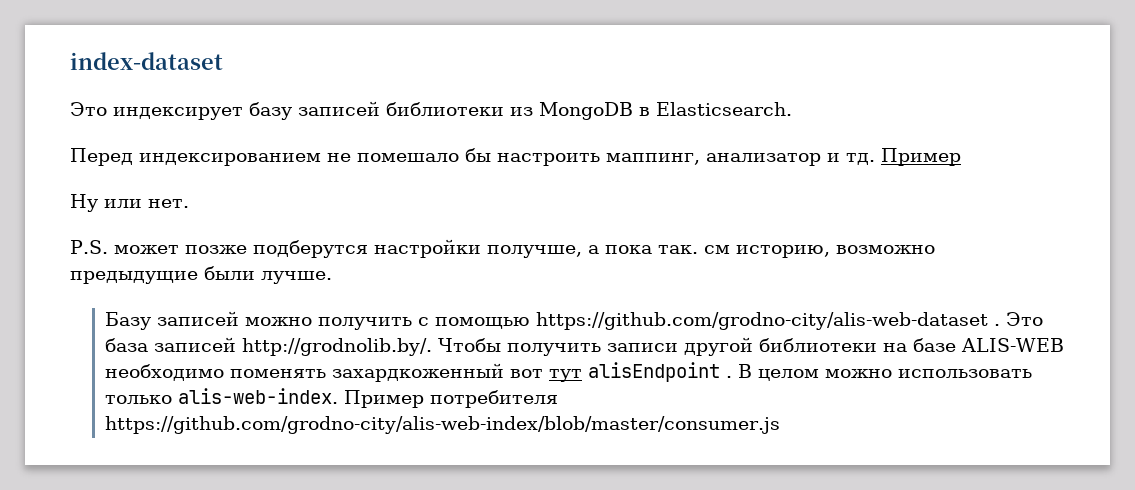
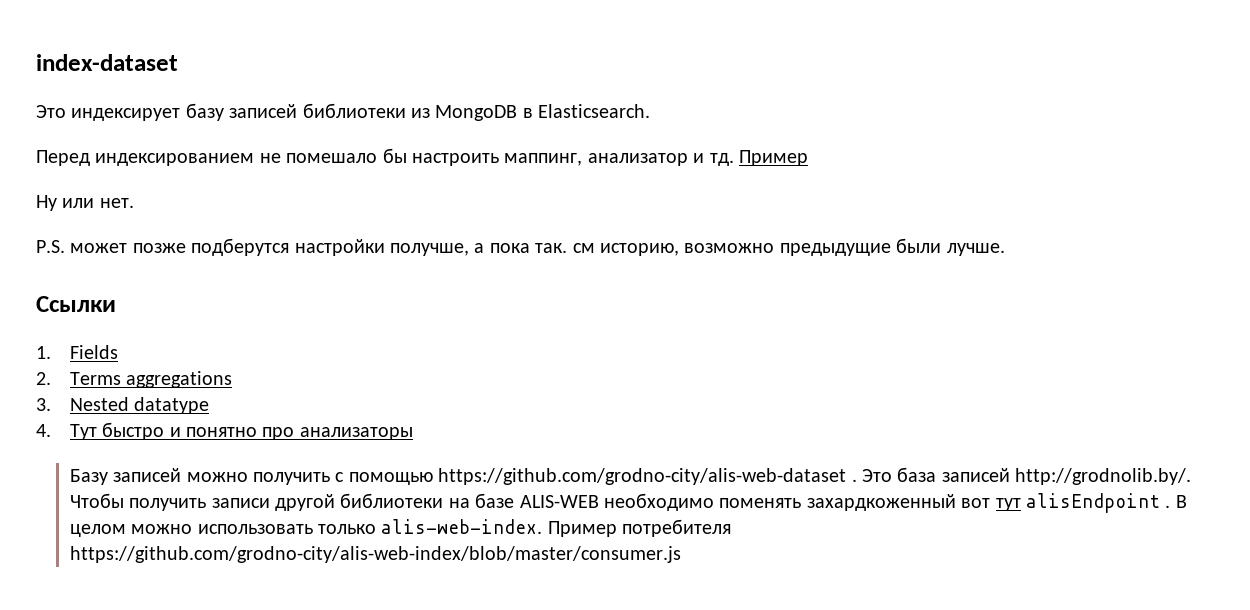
(332, 277) none -> [36,296,116,312] [36,345,118,359] [36,371,233,388] [36,397,210,414] [36,422,413,440] // Ссылки // 1. Fields // 2. Terms aggregations // 3. Nested datatype // 4. Тут быстро и понятно про анализаторы

